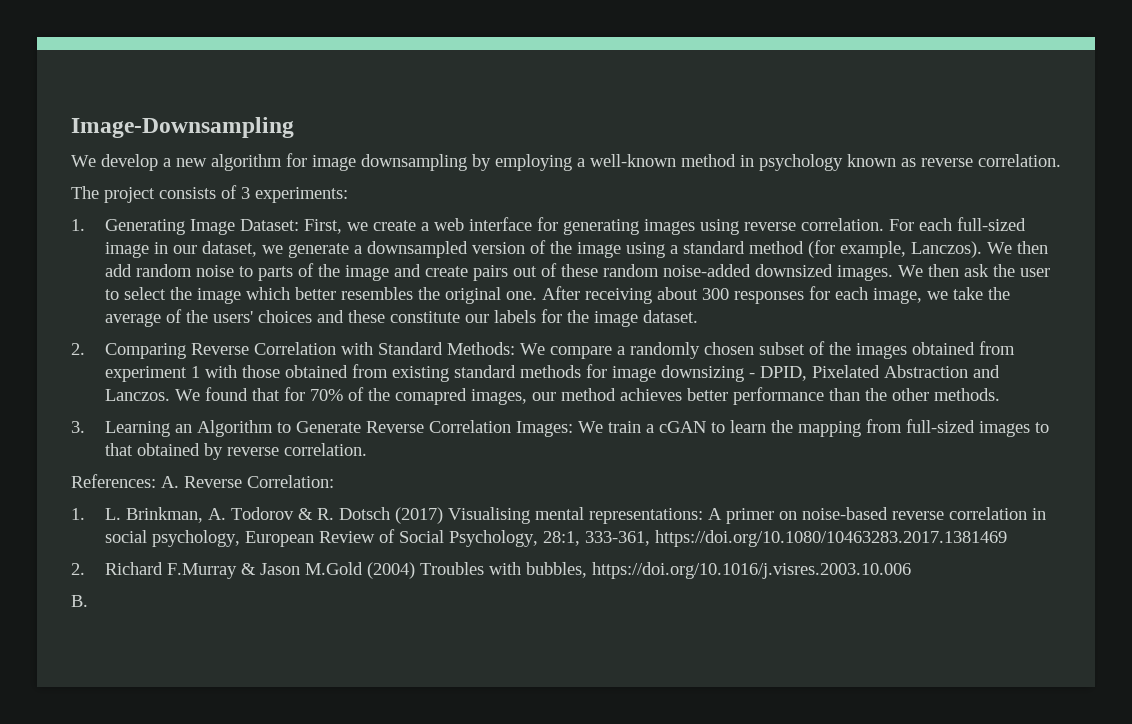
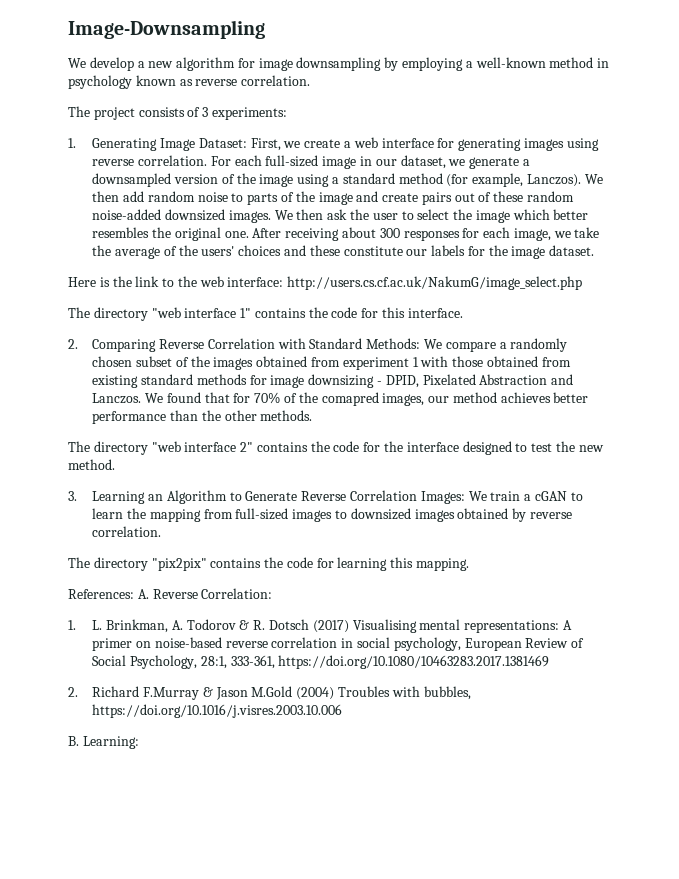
(698, 316) none -> [68,276,583,290] [68,307,463,321] // Here is the link to the web interface: http://users.cs.cf.ac.uk/NakumG/image_select.php // The directory "web interface 1" contains the code for this interface.
(1000, 394) none -> [68,441,604,455] [68,459,115,470] // The directory "web interface 2" contains the code for the interface designed to test the new method.
[104,443,133,456] that -> [350,508,455,522] downsized images
(367, 449) none -> [68,557,470,571] // The directory "pix2pix" contains the code for learning this mapping.
(88, 601) none -> [82,736,139,749] Learning:

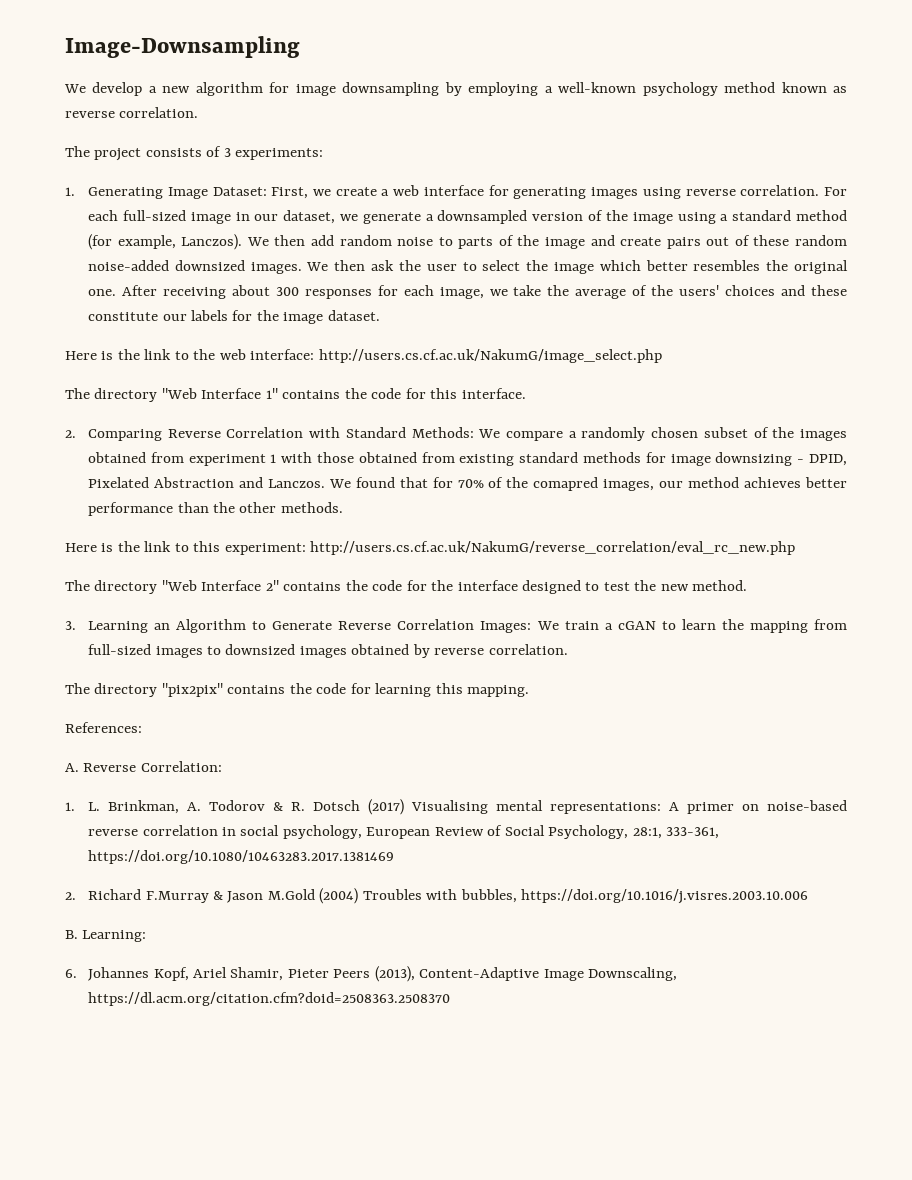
[549,57,610,68] [68,75,132,89] method in psychology -> [642,82,776,96] psychology method
[151,307,237,318] "web interface -> [161,388,262,399] "Web Interface
[68,441,237,455] // The directory "web interface -> [65,541,796,555] [65,580,262,594] // Here is the link to this experiment: http://users.cs.cf.ac.uk/NakumG/reverse_correlation/eval_rc_new.php // The directory "Web Interface
(134, 594) none -> (142, 727) //
(139, 742) none -> [65,966,678,982] [88,992,451,1006] // 6. Johannes Kopf, Ariel Shamir, Pieter Peers (2013), Content-Adaptive Image Downscaling, https://dl.acm.org/citation.cfm?doid=2508363.2508370

